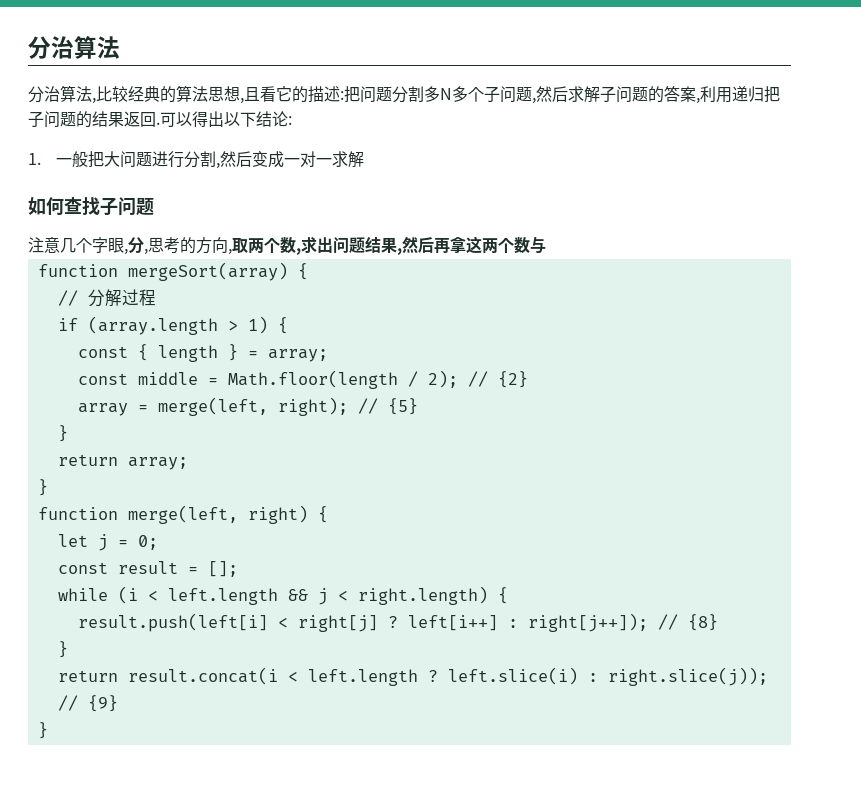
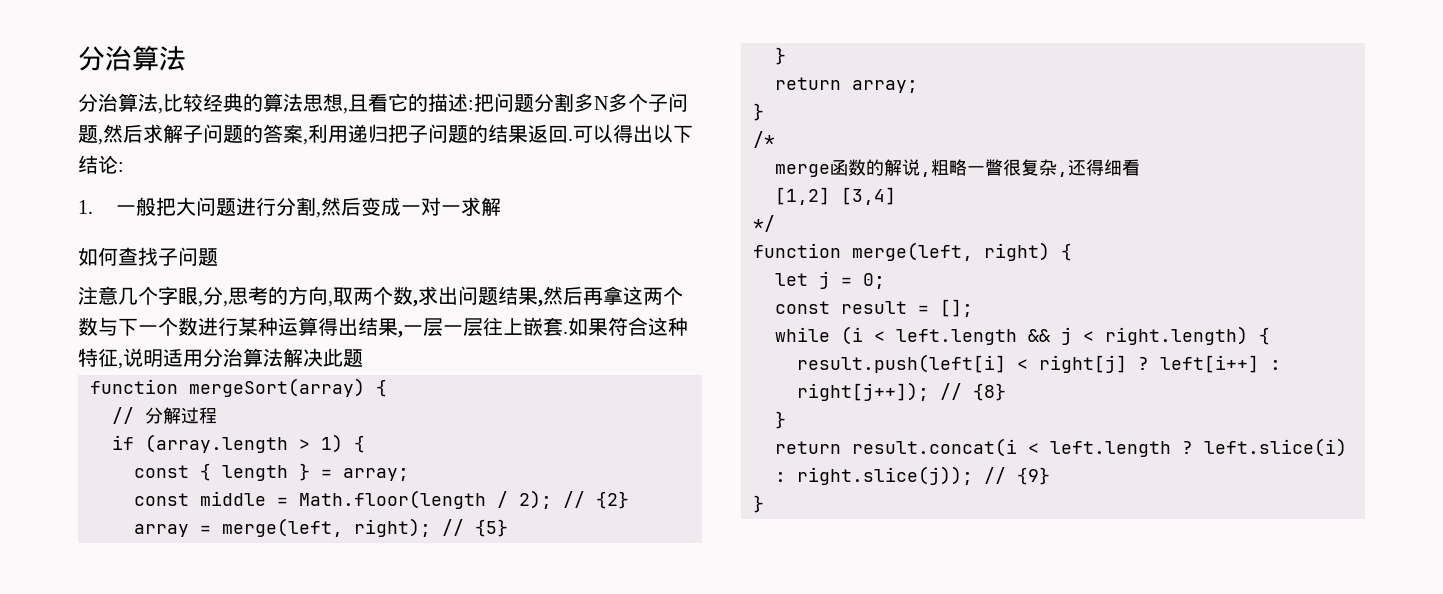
(546, 245) none -> [118,317,688,338] [78,348,363,369] 下一个数进行某种运算得出结果,一层一层往上嵌套.如果符合这种特征,说明适用分治算法解决此题
(48, 487) none -> [753,131,775,148] [775,159,1140,177] [775,187,896,205] [753,215,775,232] // /* // merge函数的解说,粗略一瞥很复杂,还得细看 // [1,2] [3,4] // */

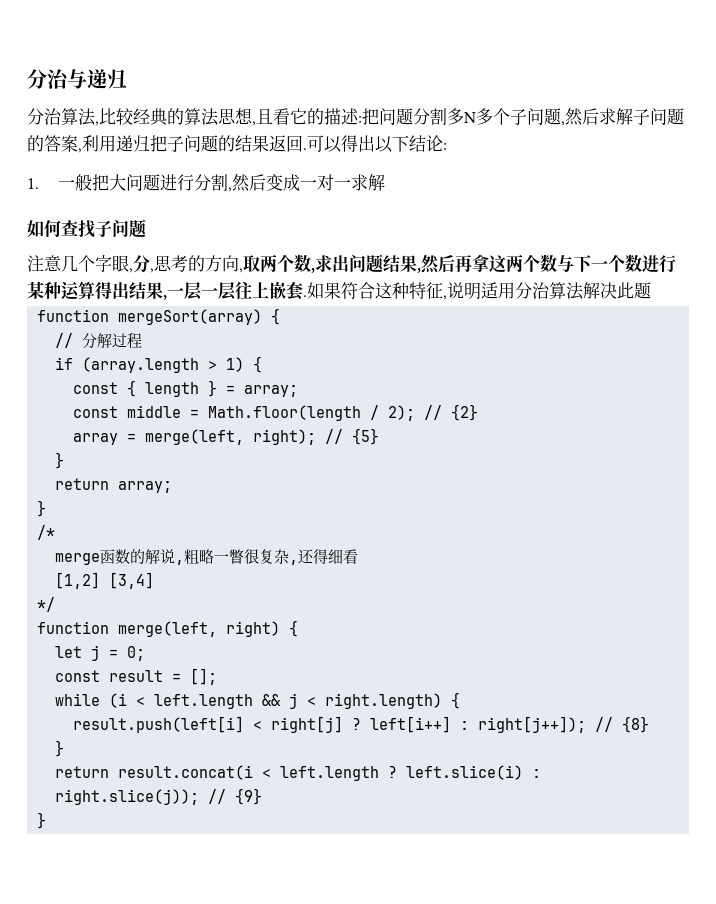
[78,45,186,71] 分治算法 -> [27,69,127,89] 分治与递归

